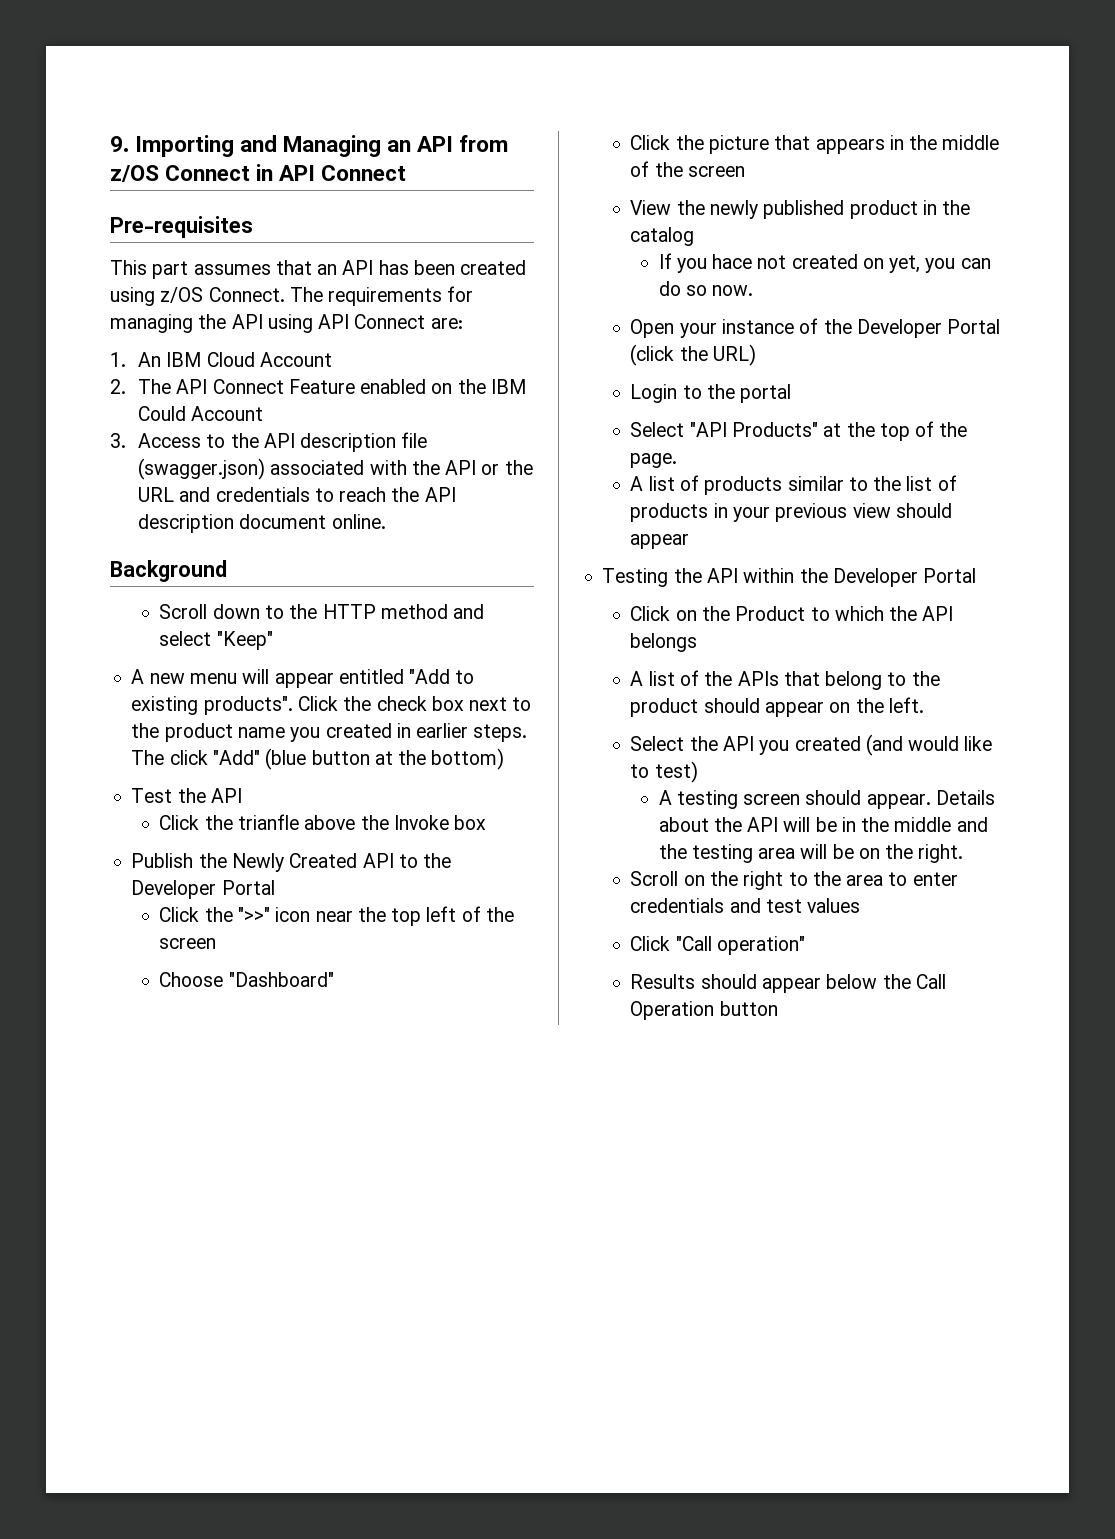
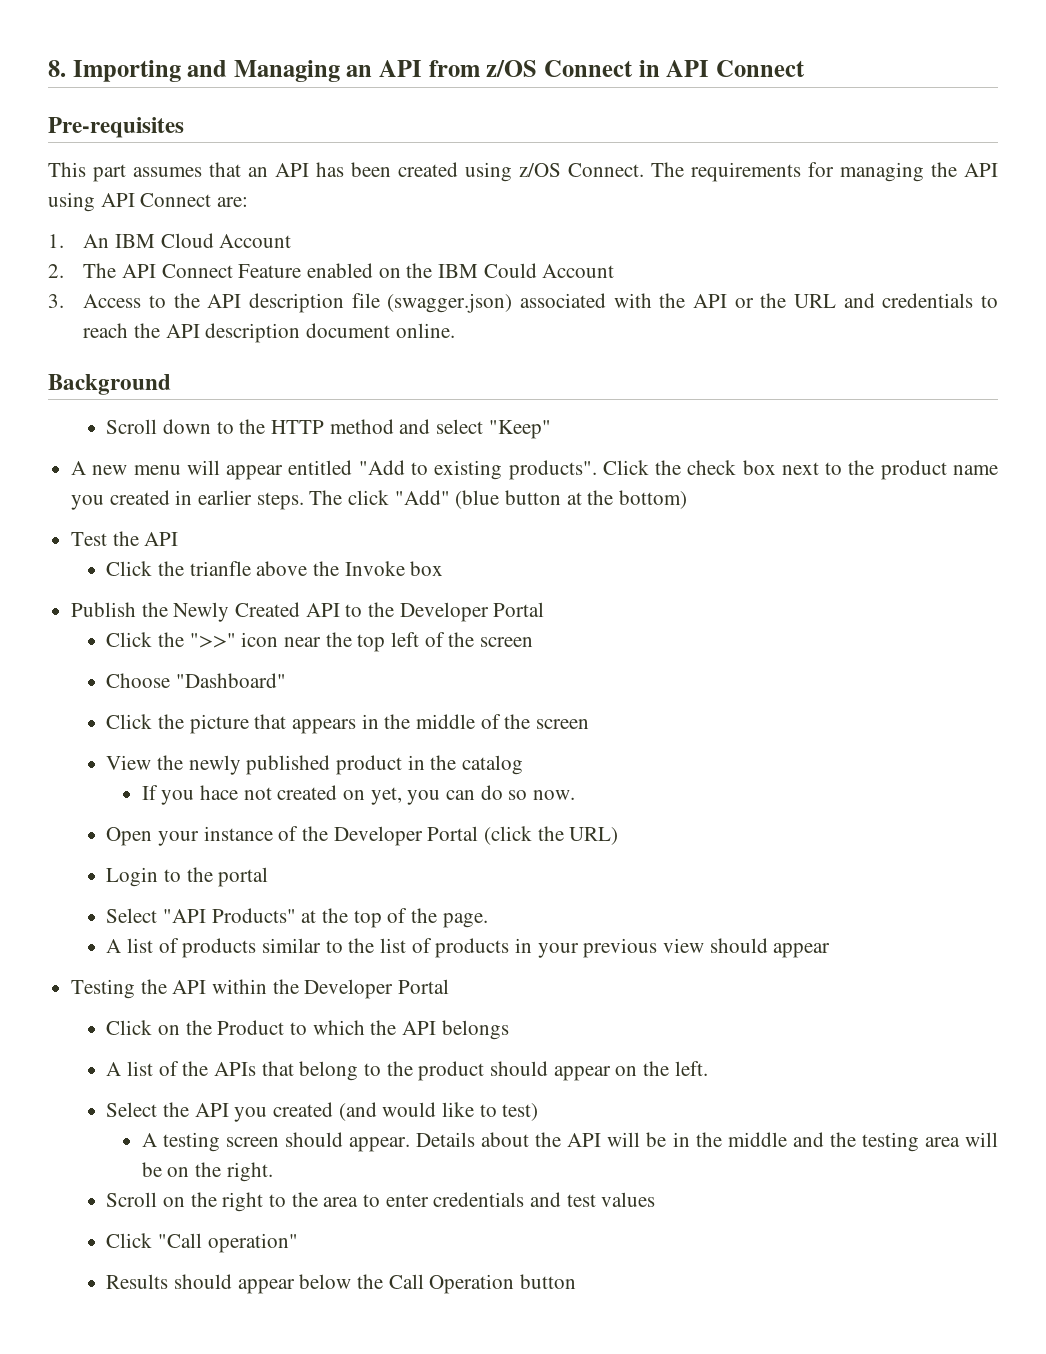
[110,136,129,152] 9. -> [48,60,66,77] 8.

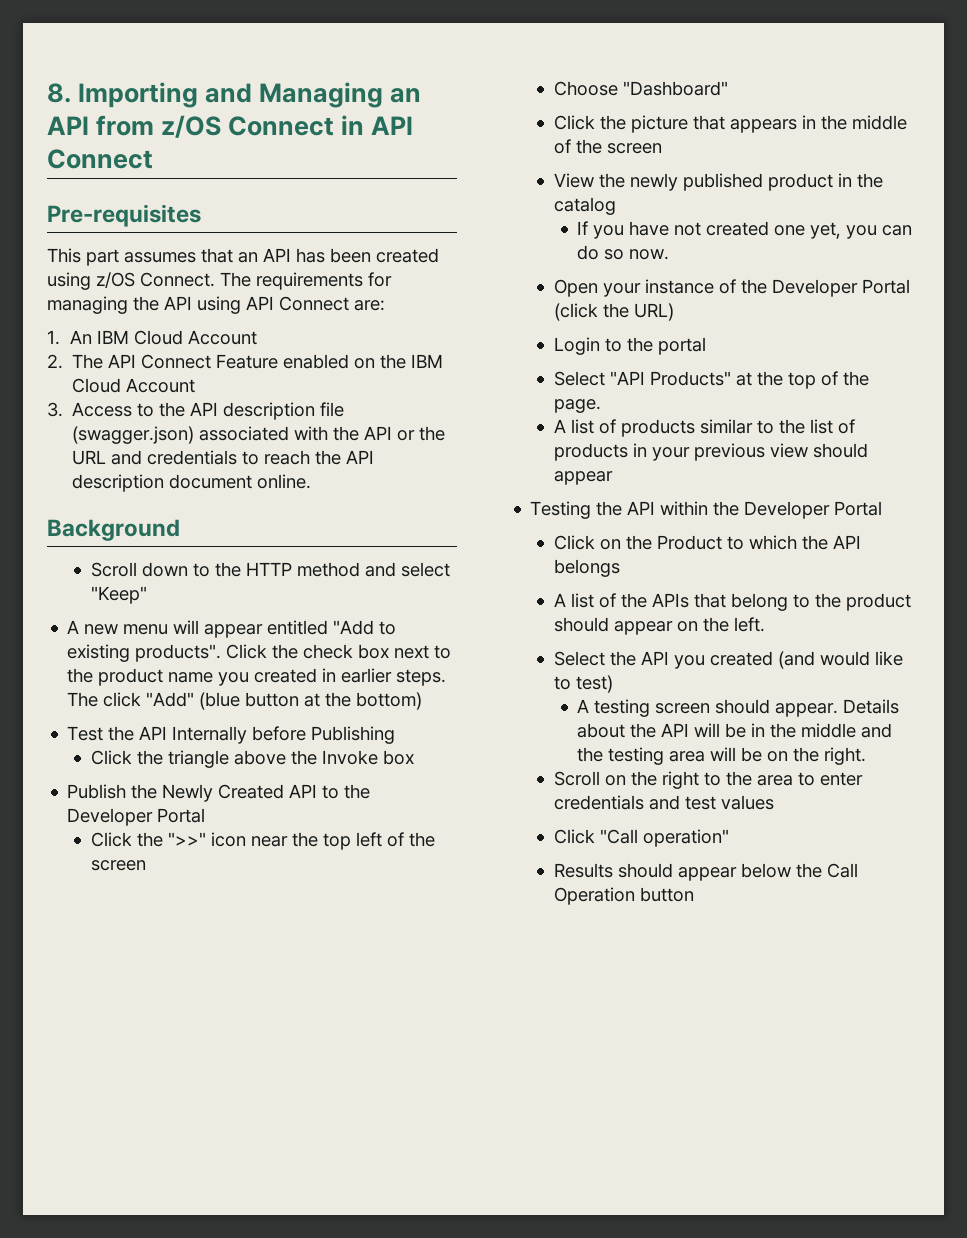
[483,263,537,278] Could -> [72,378,122,393] Cloud
[106,561,251,576] // Click the trianfle -> [172,726,396,744] [90,750,229,768] Internally before Publishing // Click the triangle
[200,785,239,800] hace -> [629,221,670,236] have
[343,790,366,800] on -> [774,225,806,236] one

